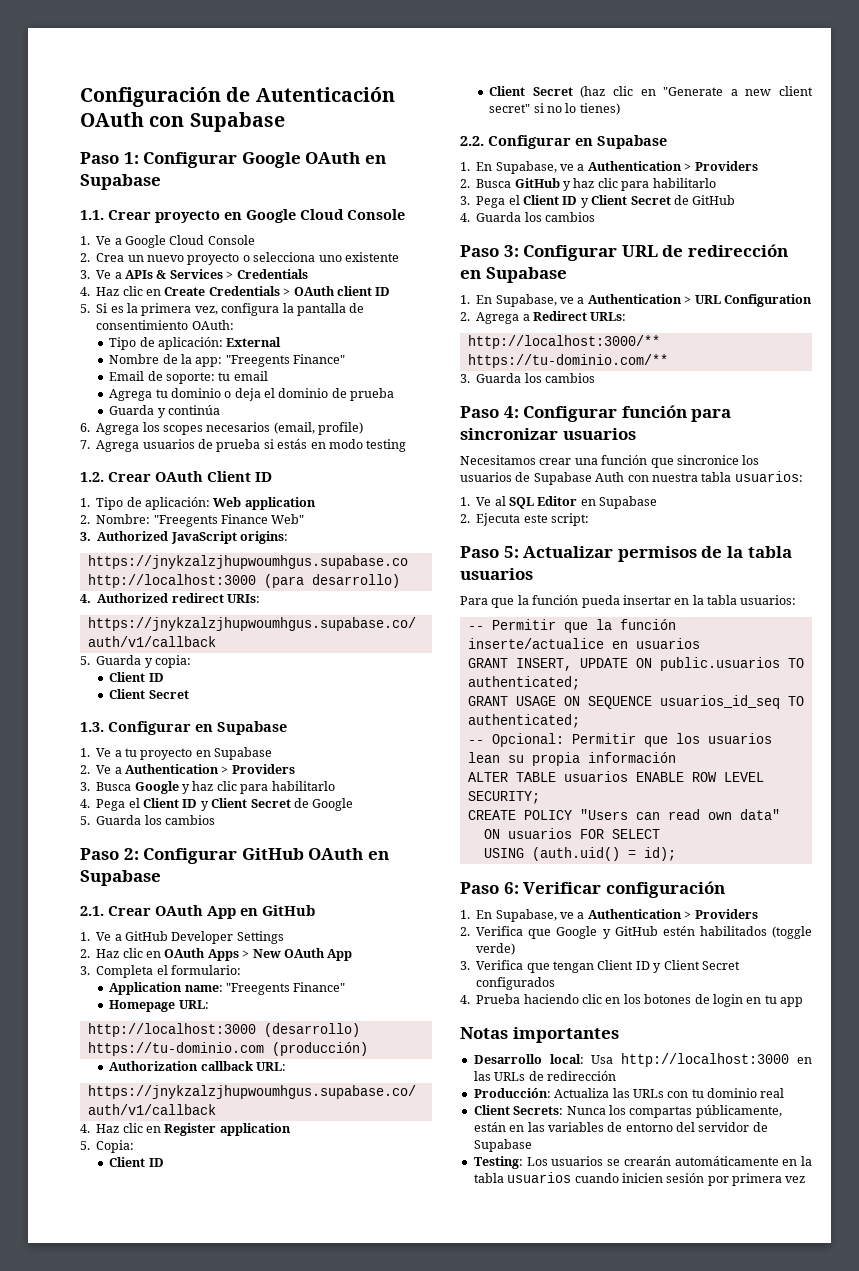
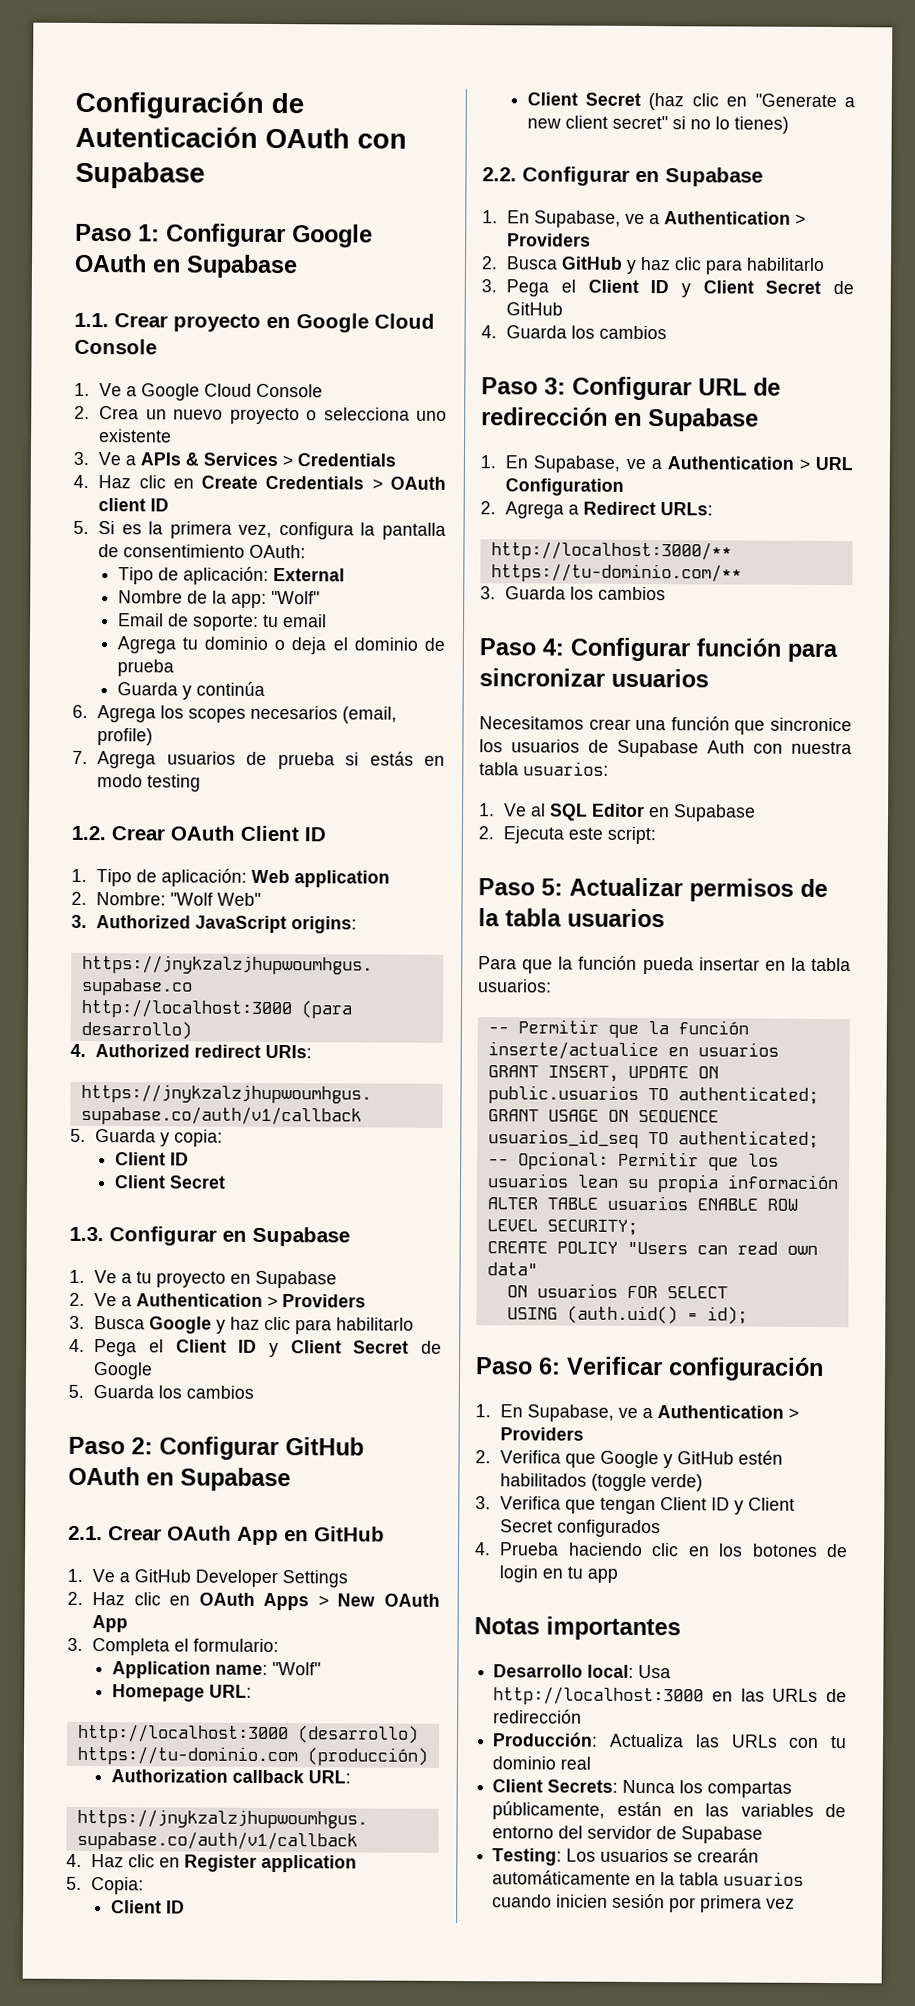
[225,354,346,367] "Freegents Finance" -> [270,590,320,605] "Wolf"
[153,514,268,527] "Freegents Finance -> [170,892,214,906] "Wolf
[225,982,346,995] "Freegents Finance" -> [271,1662,321,1676] "Wolf"

